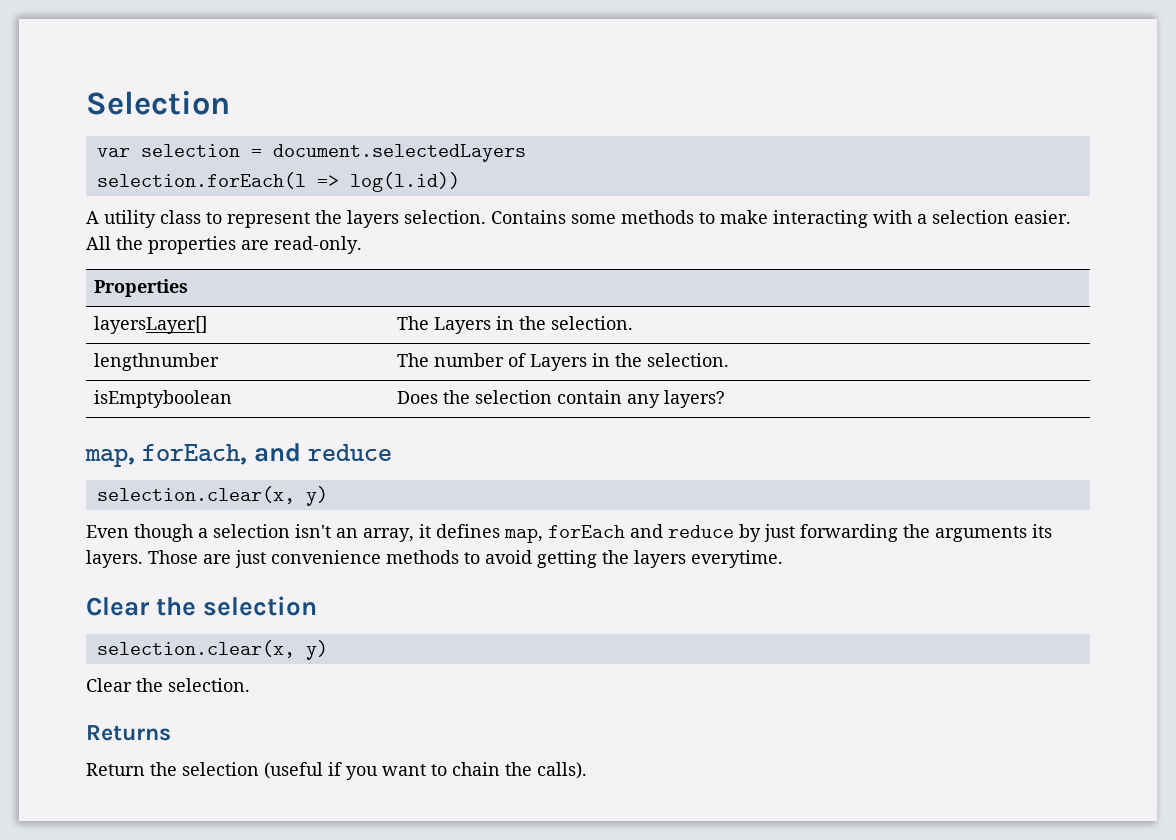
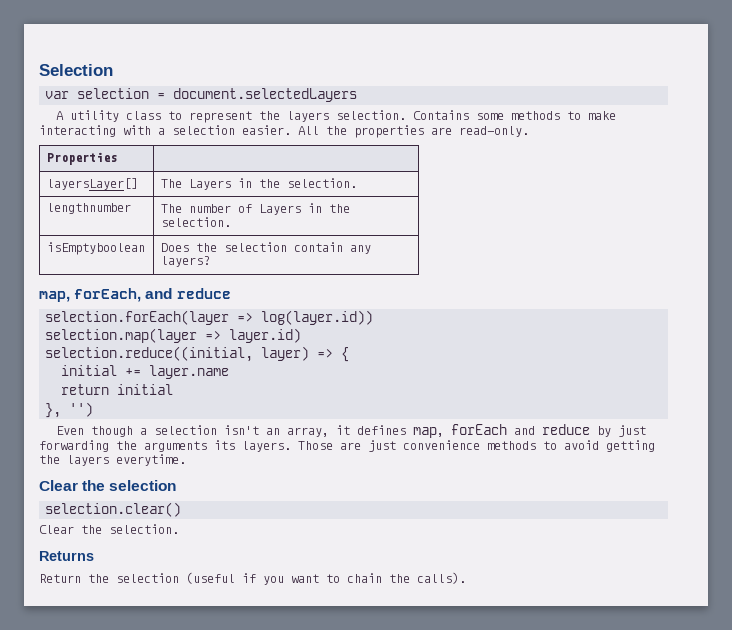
[96,172,460,192] // selection.forEach(l => log(l.id)) -> (358, 95) none
[96,486,328,506] selection.clear(x, y) -> [45,310,374,325] [45,328,302,343] [45,346,350,362] [61,365,230,379] [61,384,174,395] [45,402,94,418] selection.forEach(layer => log(layer.id)) // selection.map(layer => layer.id) // selection.reduce((initial, layer) => { // initial += layer.name // return initial // }, '')
[96,640,328,660] selection.clear(x, y) -> [45,502,182,517] selection.clear()

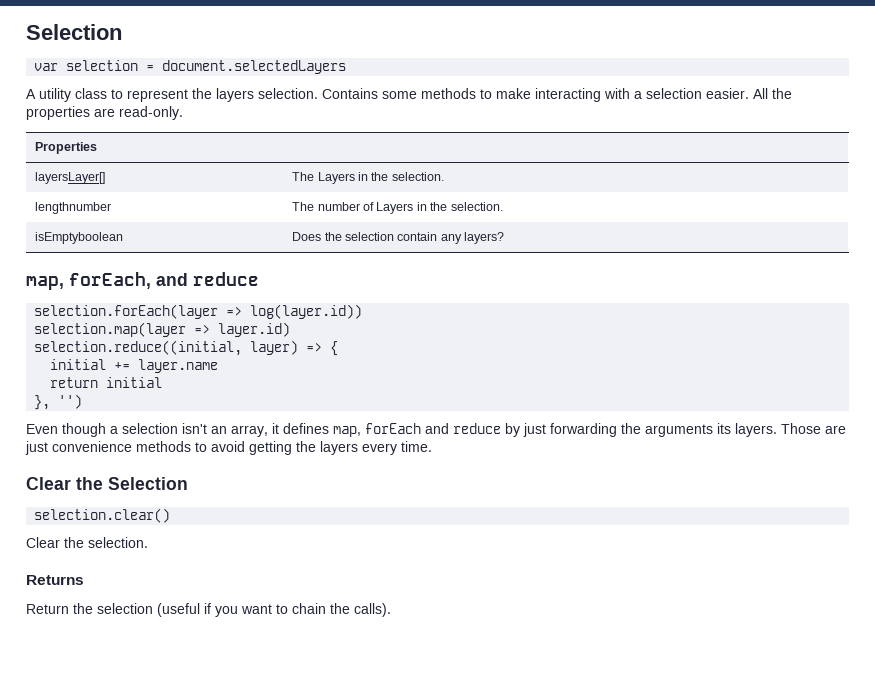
[116,454,186,466] [39,480,177,491] everytime. // Clear the selection -> [362,441,432,455] [26,477,188,490] every time. // Clear the Selection

